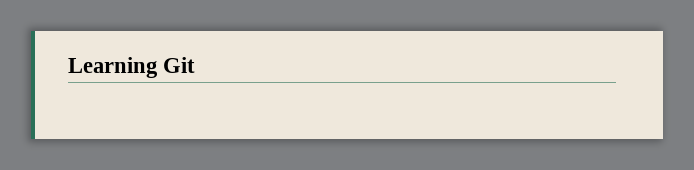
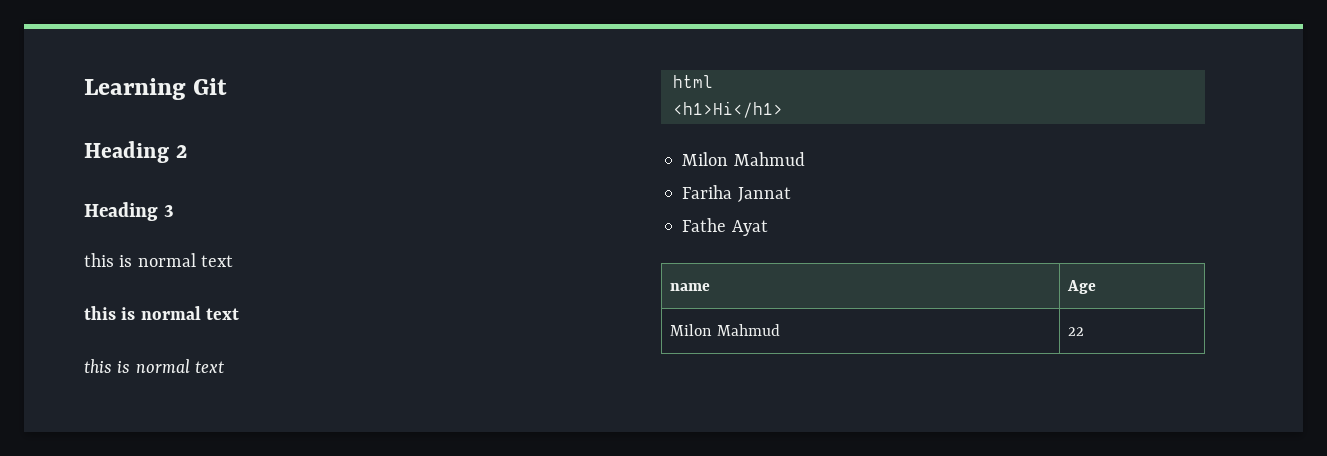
(196, 65) none -> [84,141,187,163] [84,202,174,221] [84,253,233,267] [84,306,239,320] [84,359,224,373] [672,75,713,88] [672,101,783,118] [682,152,805,166] [682,185,791,202] [682,218,768,236] [670,283,711,291] [1067,280,1097,294] [670,324,780,336] [1068,327,1085,336] // Heading 2 // Heading 3 // this is normal text // this is normal text // this is normal text // html // <h1>Hi</h1> // Milon Mahmud // Fariha Jannat // Fathe Ayat // name | Age // Milon Mahmud | 22

